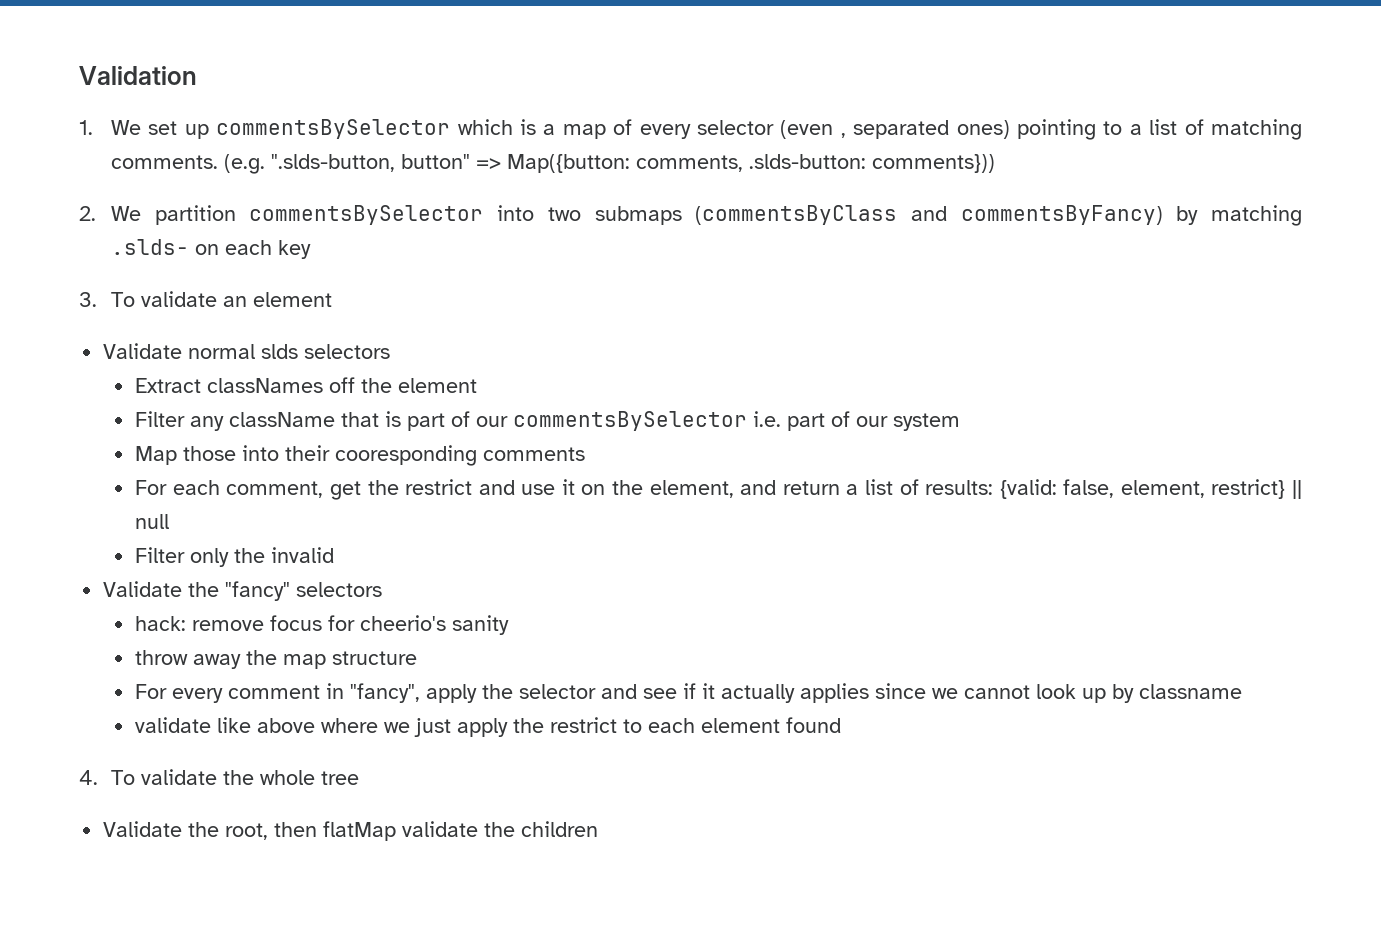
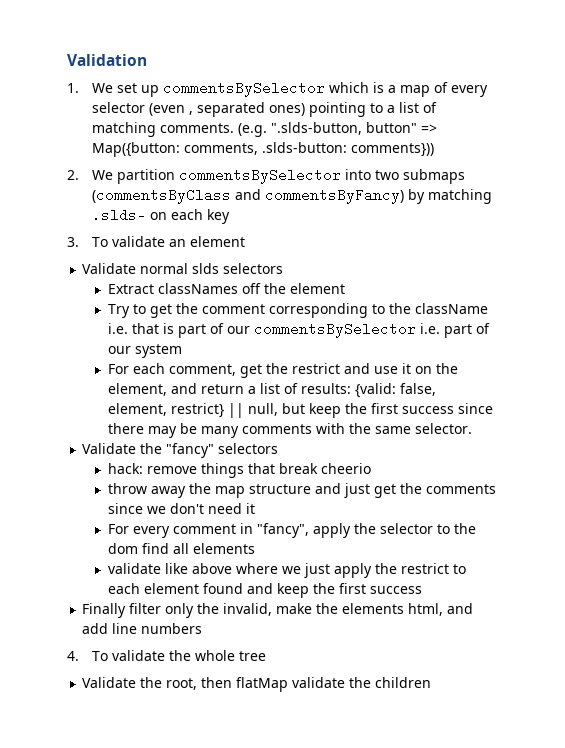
[135,411,336,431] Filter any className -> [107,303,488,318] [107,323,128,334] Try to get the comment corresponding to the className i.e.
[135,445,586,466] // Map those into their cooresponding comments -> (182, 351) none
[135,514,170,529] [135,547,335,567] null // Filter only the invalid -> [247,403,493,418] [107,423,472,438] null, but keep the first success since there may be many comments with the same selector.
[270,615,510,635] focus for cheerio's sanity -> [200,463,371,478] things that break cheerio
(418, 658) none -> [314,483,496,498] [107,503,255,514] and just get the comments since we don't need it
[601,683,1243,703] and see if it actually applies since we cannot look up by classname -> [436,523,476,534] [107,543,255,554] to the dom find all elements
(842, 725) none -> [246,583,422,598] [82,603,474,618] [82,623,203,634] and keep the first success // Finally filter only the invalid, make the elements html, and add line numbers

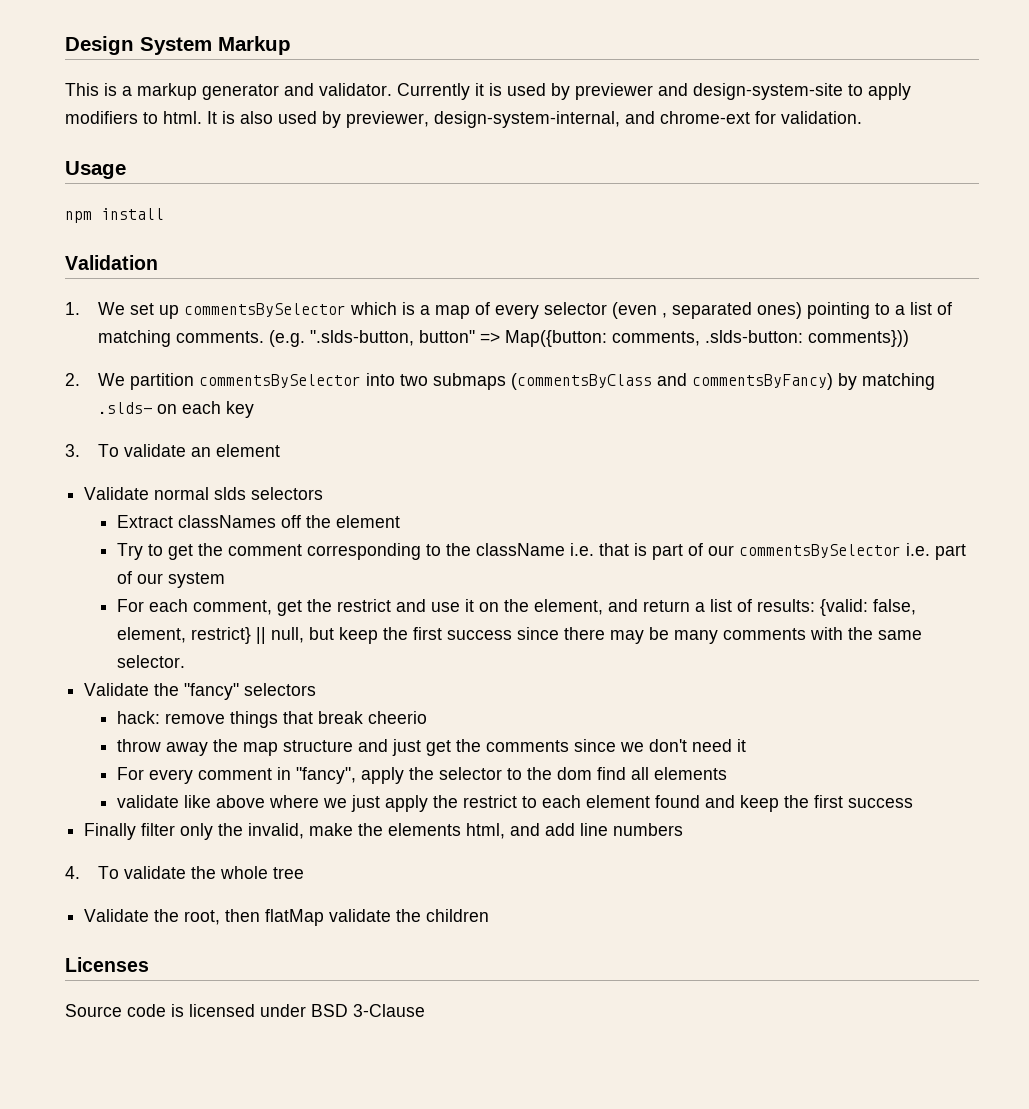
(67, 60) none -> [65,36,291,55] [65,83,911,100] [65,111,862,128] [65,161,126,179] [65,208,164,223] Design System Markup // This is a markup generator and validator. Currently it is used by previewer and design-system-site to apply modifiers to html. It is also used by previewer, design-system-internal, and chrome-ext for validation. // Usage // npm install //
(432, 682) none -> [65,957,149,972] [65,1004,425,1017] // Licenses // Source code is licensed under BSD 3-Clause

